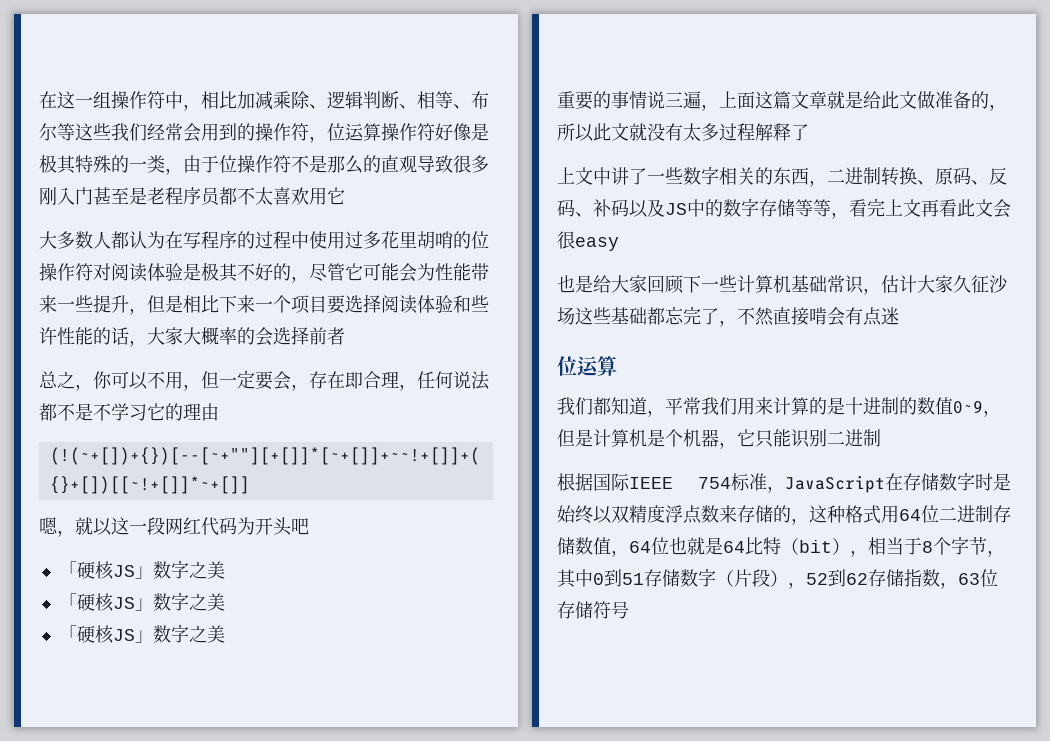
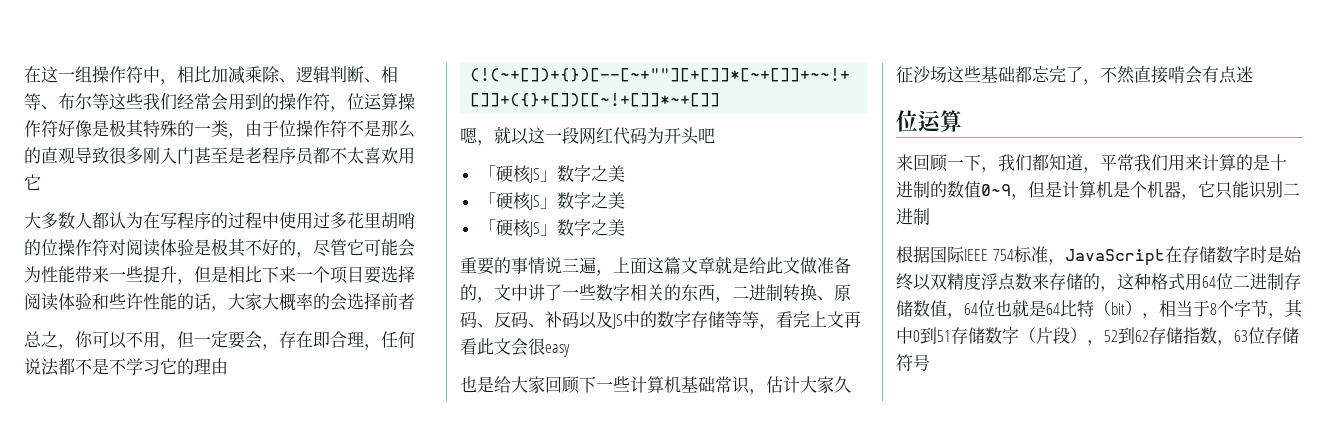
[557,123,809,142] [557,167,575,184] 所以此文就没有太多过程解释了 // 上 -> (494, 300) none
(617, 366) none -> [896,154,998,173] 来回顾一下，

